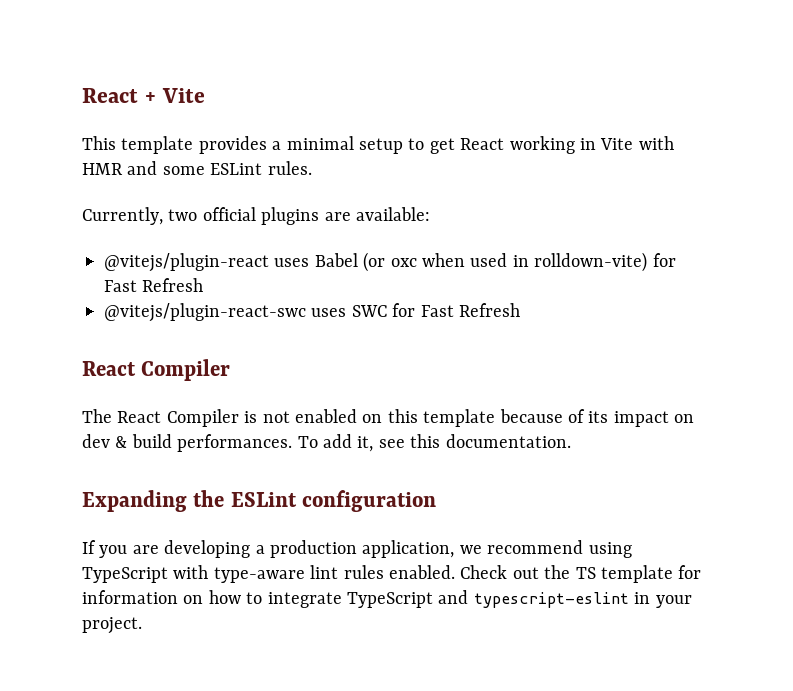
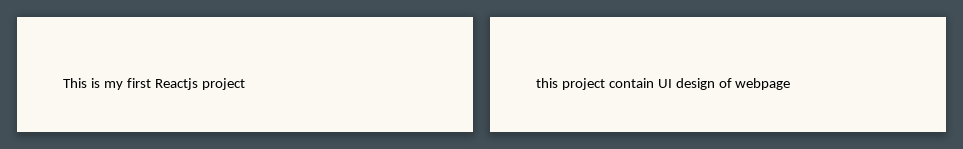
[82,88,205,103] [82,136,674,154] [82,161,312,175] [82,207,430,225] [104,252,676,272] [104,278,204,292] [104,303,520,322] [82,359,231,381] [82,409,695,427] [82,434,571,452] [82,490,437,512] [82,540,632,558] [82,565,702,583] [82,590,692,608] [82,617,142,634] React + Vite // This template provides a minimal setup to get React working in Vite with HMR and some ESLint rules. // Currently, two official plugins are available: // @vitejs/plugin-react uses Babel (or oxc when used in rolldown-vite) for Fast Refresh // @vitejs/plugin-react-swc uses SWC for Fast Refresh // React Compiler // The React Compiler is not enabled on this template because of its impact on dev & build performances. To add it, see this documentation. // Expanding the ESLint configuration // If you are developing a production application, we recommend using TypeScript with type-aware lint rules enabled. Check out the TS template for information on how to integrate TypeScript and typescript-eslint in your project. -> [63,78,245,90] [536,78,791,90] This is my first Reactjs project // this project contain UI design of webpage

